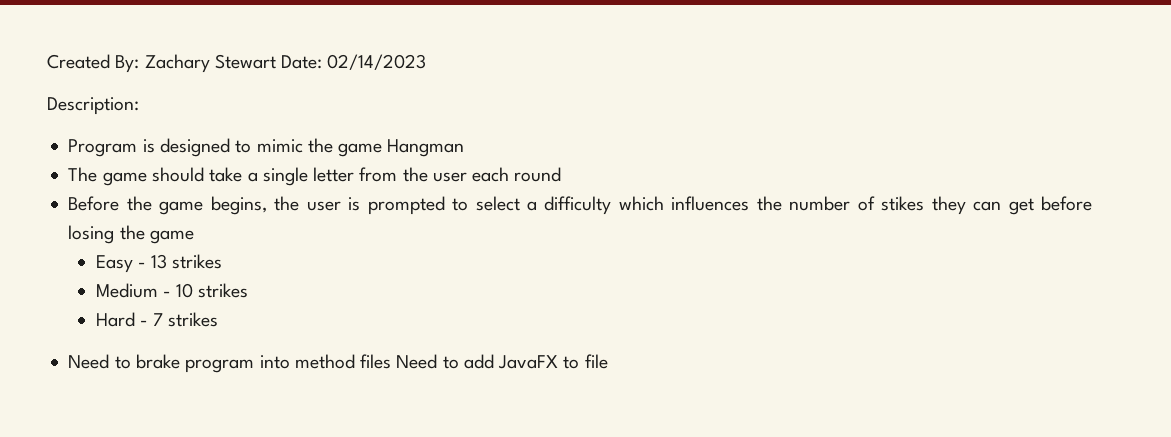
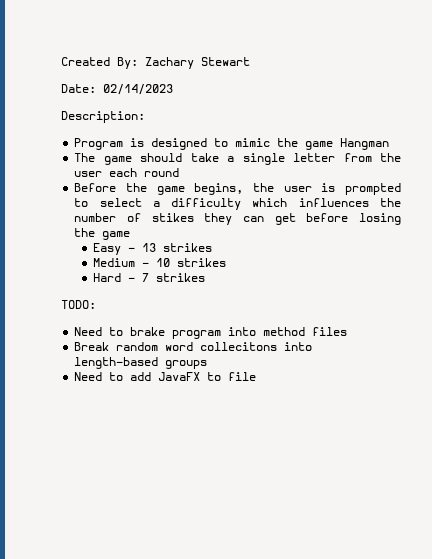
(276, 61) none -> (250, 61) //
(219, 319) none -> [61,300,96,309] // TODO:
(392, 361) none -> [74,342,313,351] [74,357,208,369] // Break random word collecitons into length-based groups //

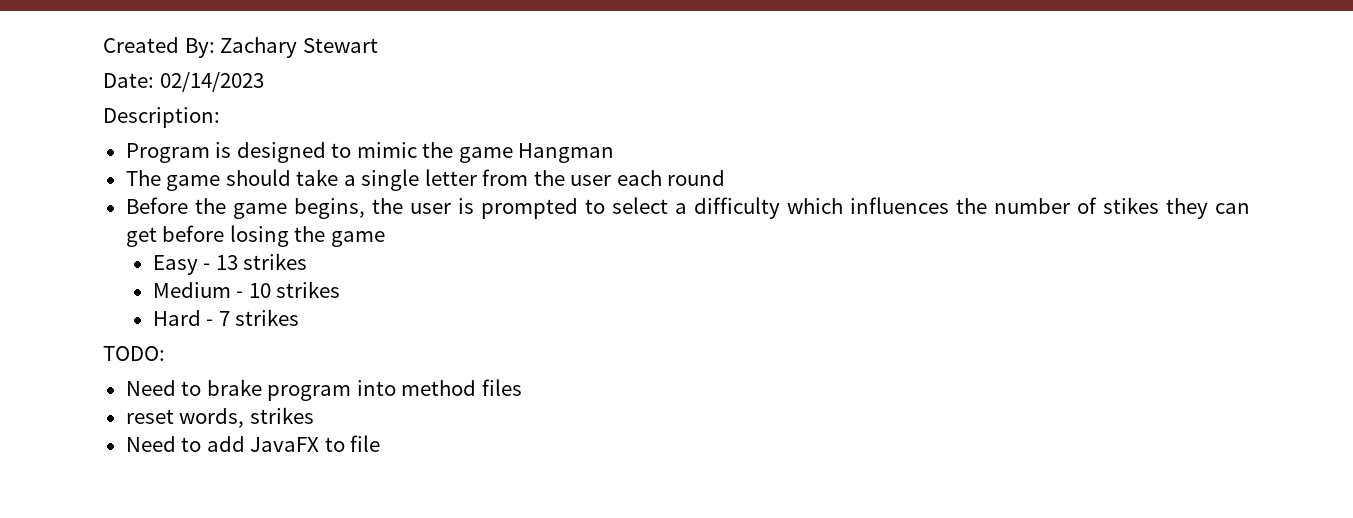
[74,342,313,351] [74,357,208,369] Break random word collecitons into length-based groups -> [125,407,314,428] reset words, strikes

